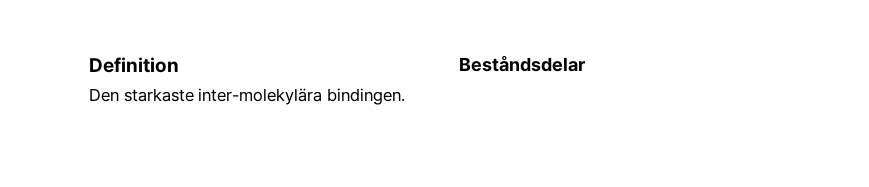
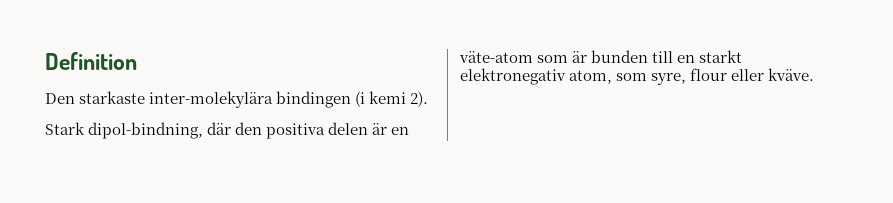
[326,88,405,105] [459,55,585,72] bindingen. // Beståndsdelar -> [276,91,429,108] [45,122,410,139] [459,50,743,63] [460,68,815,85] bindingen (i kemi 2). // Stark dipol-bindning, där den positiva delen är en väte-atom som är bunden till en starkt elektronegativ atom, som syre, flour eller kväve.

